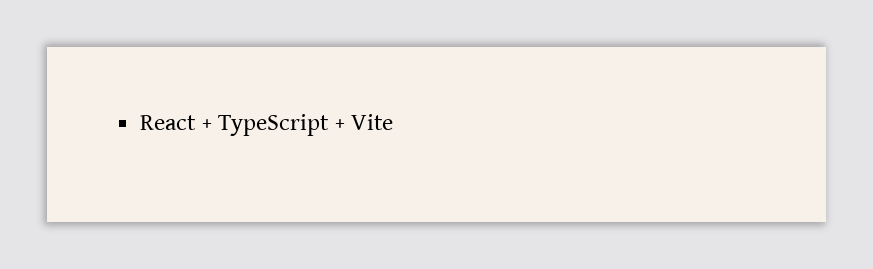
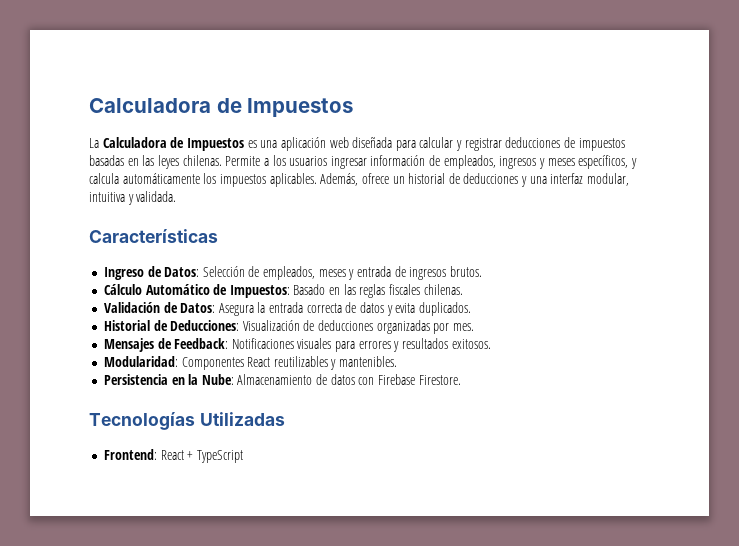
(140, 122) none -> [89,98,354,117] [89,136,625,151] [89,155,637,169] [89,173,630,187] [89,191,177,205] [89,229,218,243] [103,266,482,280] [103,284,463,298] [103,302,471,316] [103,320,475,334] [103,338,491,352] [103,356,398,370] [103,374,461,385] [89,412,285,430] [103,449,157,460] Calculadora de Impuestos // La Calculadora de Impuestos es una aplicación web diseñada para calcular y registrar deducciones de impuestos basadas en las leyes chilenas. Permite a los usuarios ingresar información de empleados, ingresos y meses específicos, y calcula automáticamente los impuestos aplicables. Además, ofrece un historial de deducciones y una interfaz modular, intuitiva y validada. // Características // Ingreso de Datos: Selección de empleados, meses y entrada de ingresos brutos. // Cálculo Automático de Impuestos: Basado en las reglas fiscales chilenas. // Validación de Datos: Asegura la entrada correcta de datos y evita duplicados. // Historial de Deducciones: Visualización de deducciones organizadas por mes. // Mensajes de Feedback: Notificaciones visuales para errores y resultados exitosos. // Modularidad: Componentes React reutilizables y mantenibles. // Persistencia en la Nube: Almacenamiento de datos con Firebase Firestore. // Tecnologías Utilizadas // Frontend:
[334,114,394,130] + Vite -> (243, 456) none

